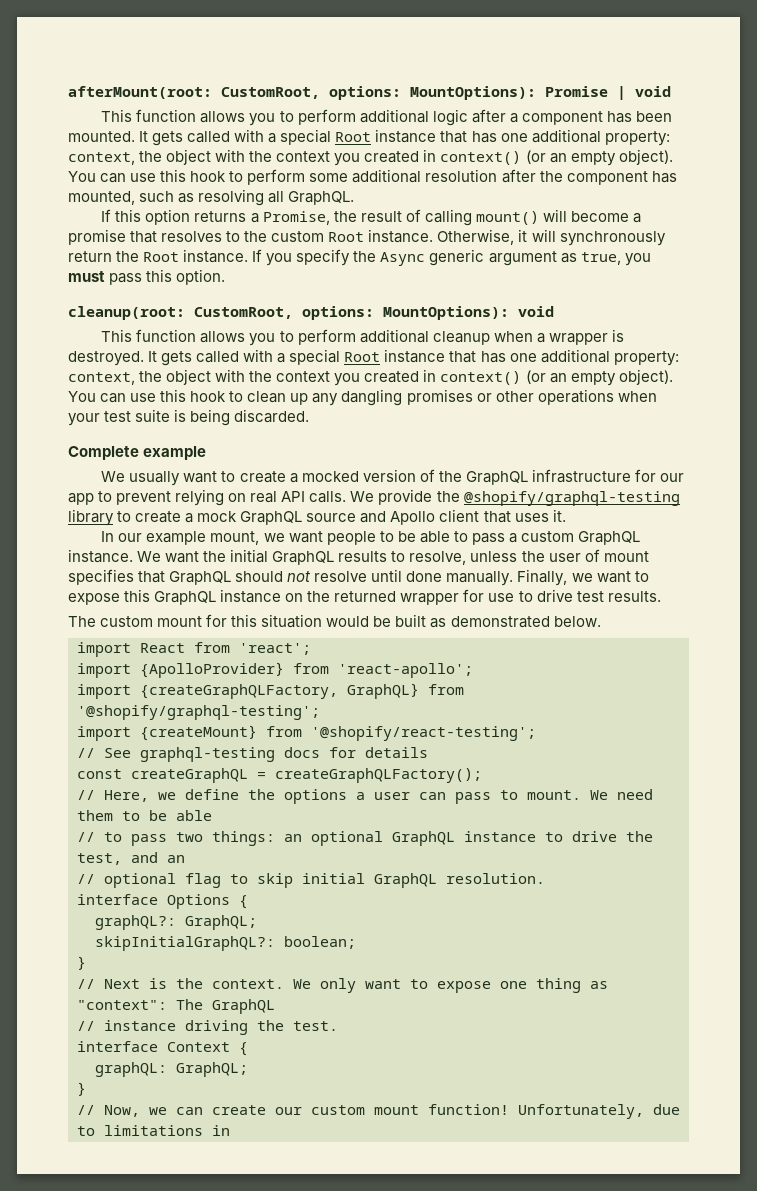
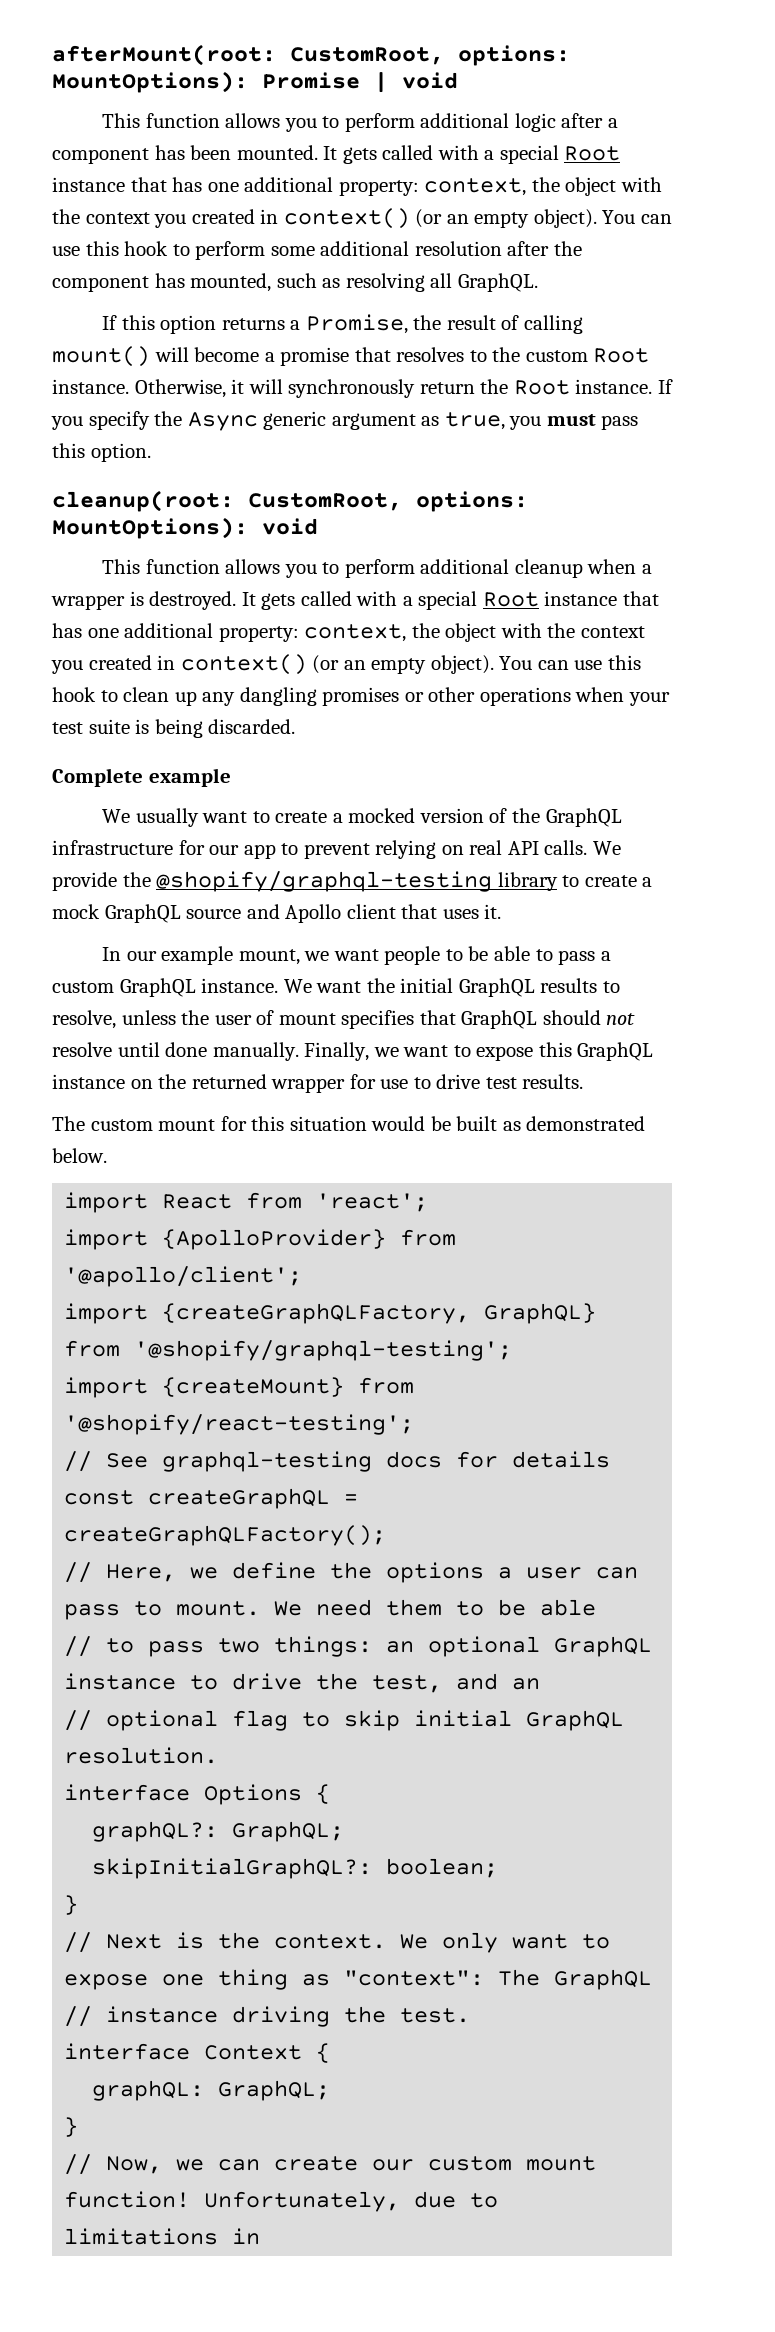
[338,663,473,678] 'react-apollo'; -> [64,1266,303,1287] '@apollo/client';

